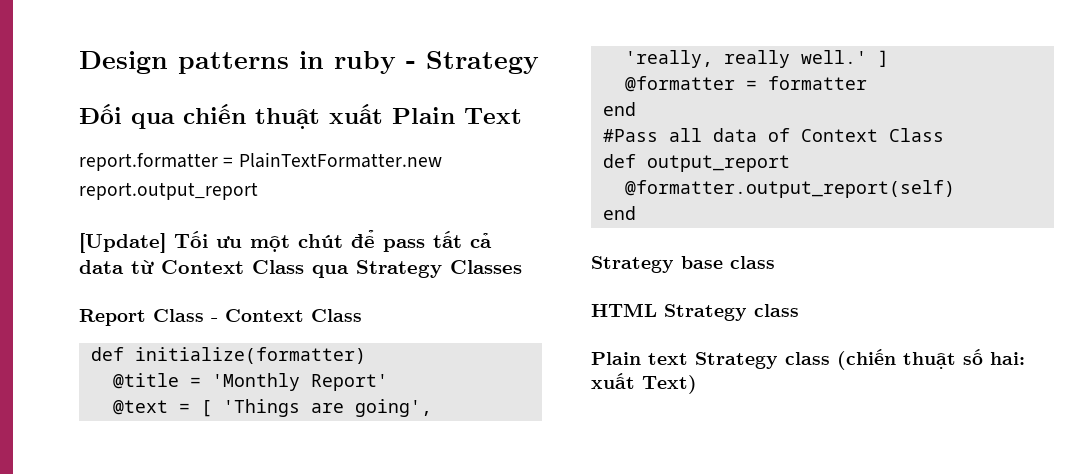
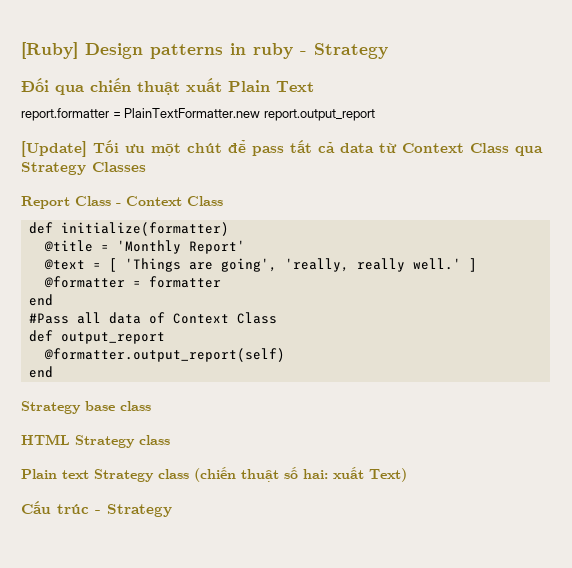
(79, 62) none -> [21,42,78,59] [Ruby]
(697, 384) none -> [21,501,172,517] // Cấu trúc - Strategy

